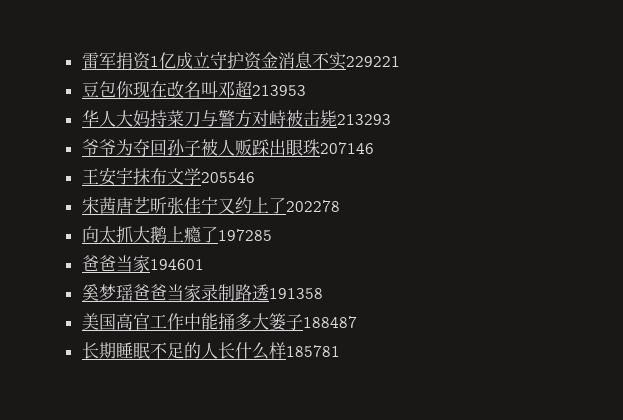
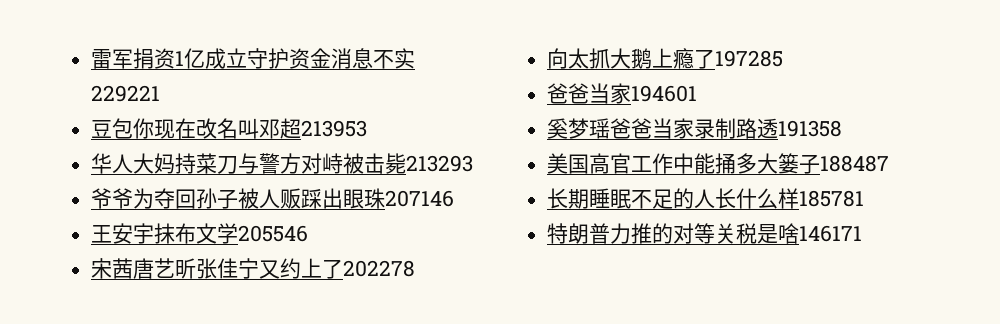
(340, 351) none -> [547,223,863,244] // 特朗普力推的对等关税是啥146171

